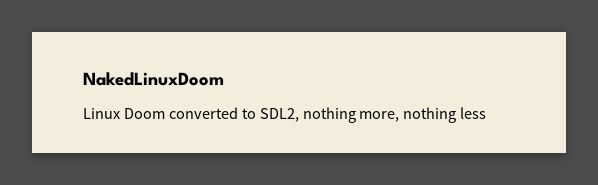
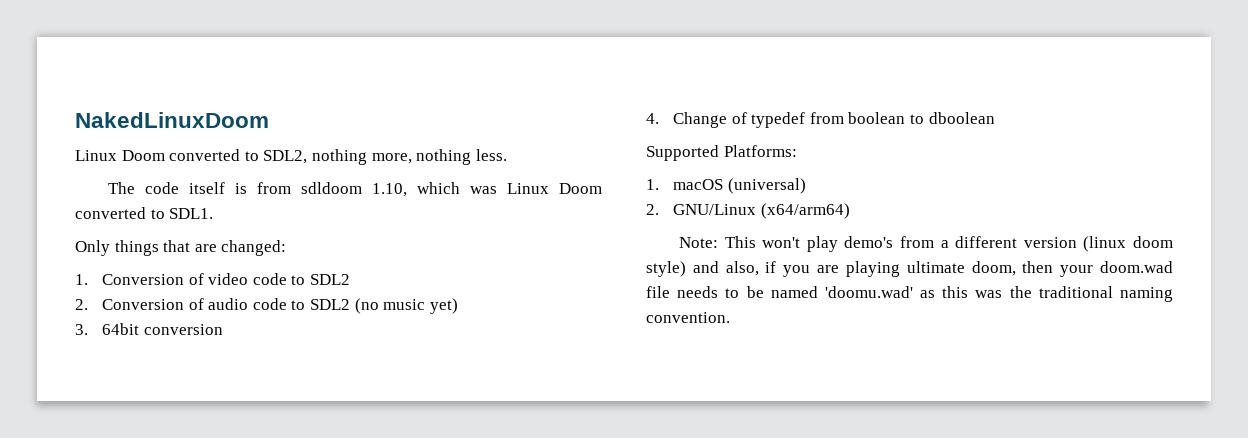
[460,107,487,119] less -> [475,149,507,161] [107,182,602,197] [75,207,214,219] [75,240,287,256] [75,273,350,285] [75,298,458,314] [75,323,223,335] [646,112,995,128] [646,145,797,161] [646,178,806,194] [646,203,850,219] [678,236,1173,252] [646,261,1173,277] [646,286,1173,302] [646,312,730,323] less. // The code itself is from sdldoom 1.10, which was Linux Doom converted to SDL1. // Only things that are changed: // 1. Conversion of video code to SDL2 // 2. Conversion of audio code to SDL2 (no music yet) // 3. 64bit conversion // 4. Change of typedef from boolean to dboolean // Supported Platforms: // 1. macOS (universal) // 2. GNU/Linux (x64/arm64) // Note: This won't play demo's from a different version (linux doom style) and also, if you are playing ultimate doom, then your doom.wad file needs to be named 'doomu.wad' as this was the traditional naming convention.

